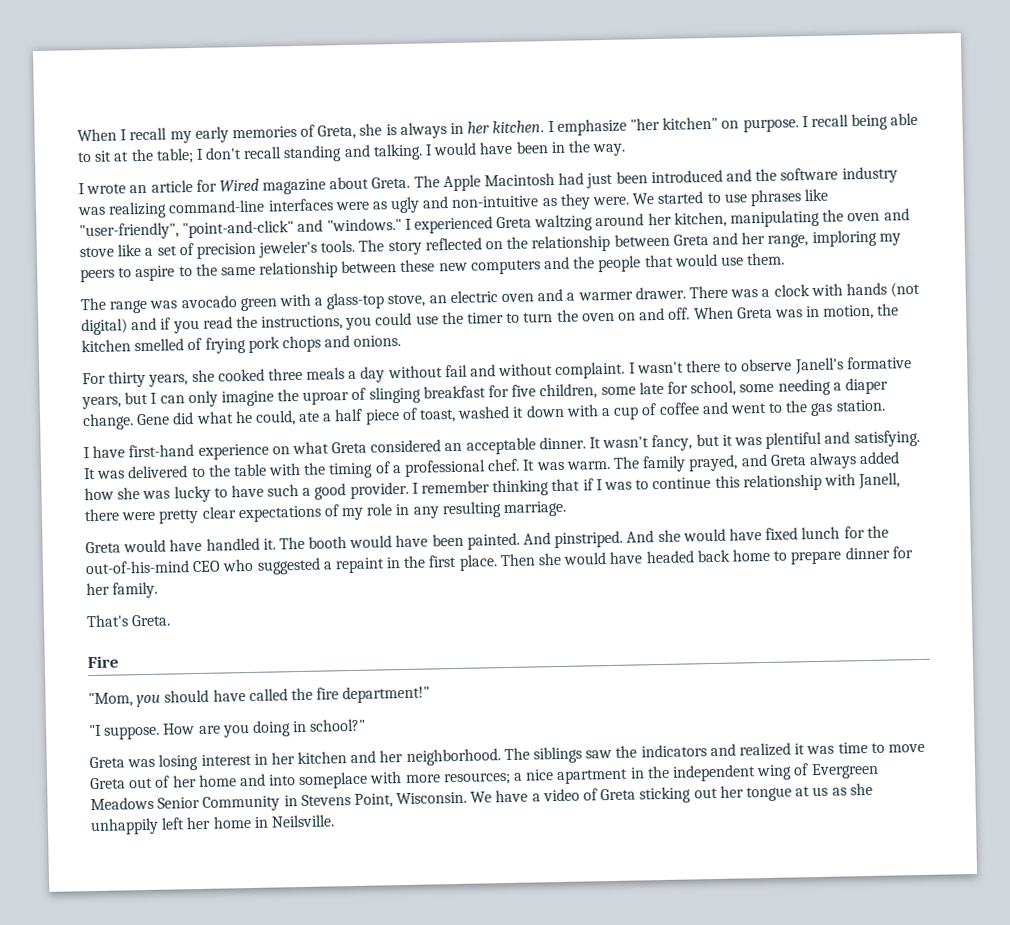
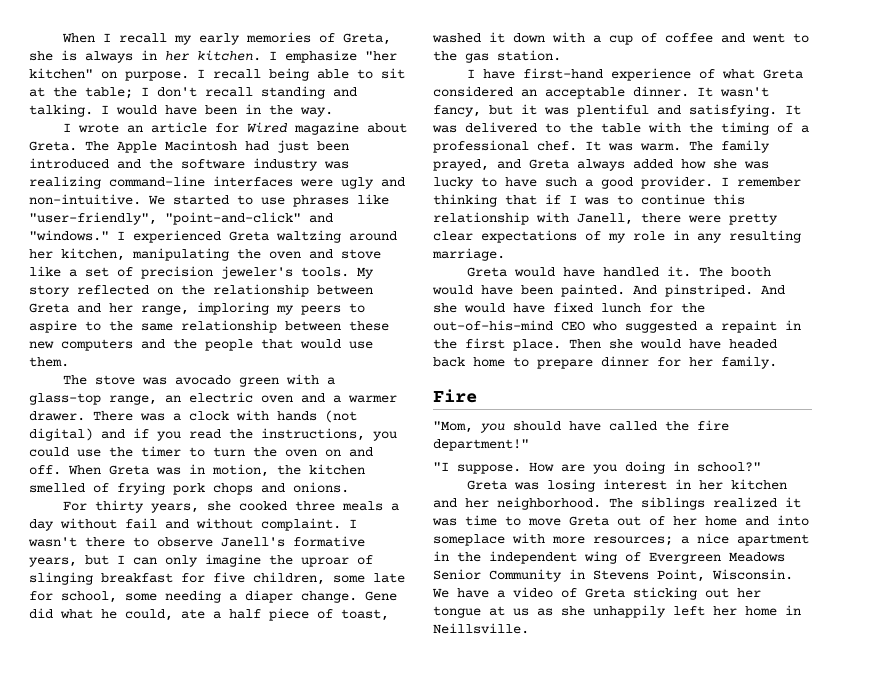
[371,201,388,210] as -> (333, 183) none
[451,193,631,210] non-intuitive as they were. -> [29,194,141,205] non-intuitive.
[358,239,385,252] The -> [357,267,374,279] My
[109,299,149,314] range -> [95,375,136,385] stove
[387,293,426,308] stove, -> [109,395,157,405] range,
[271,446,290,455] on -> [699,69,716,79] of
[86,614,172,628] // That's Greta. -> (777, 362) none
[585,743,736,759] saw the indicators and -> (705, 503) none
[270,814,335,828] Neilsville. -> [433,623,529,634] Neillsville.

